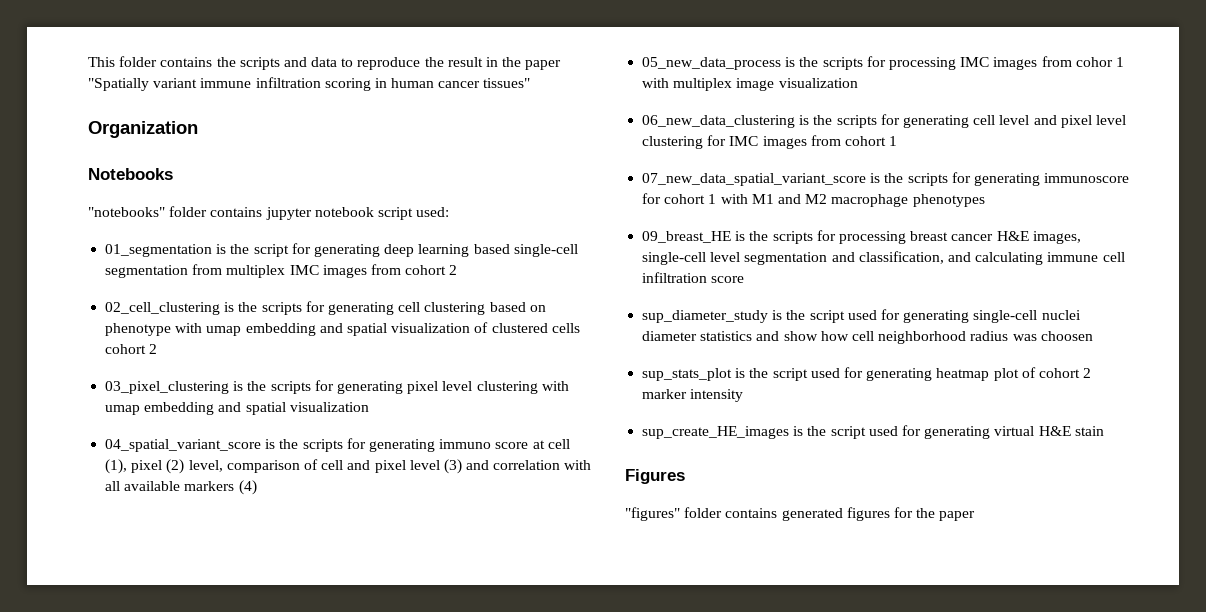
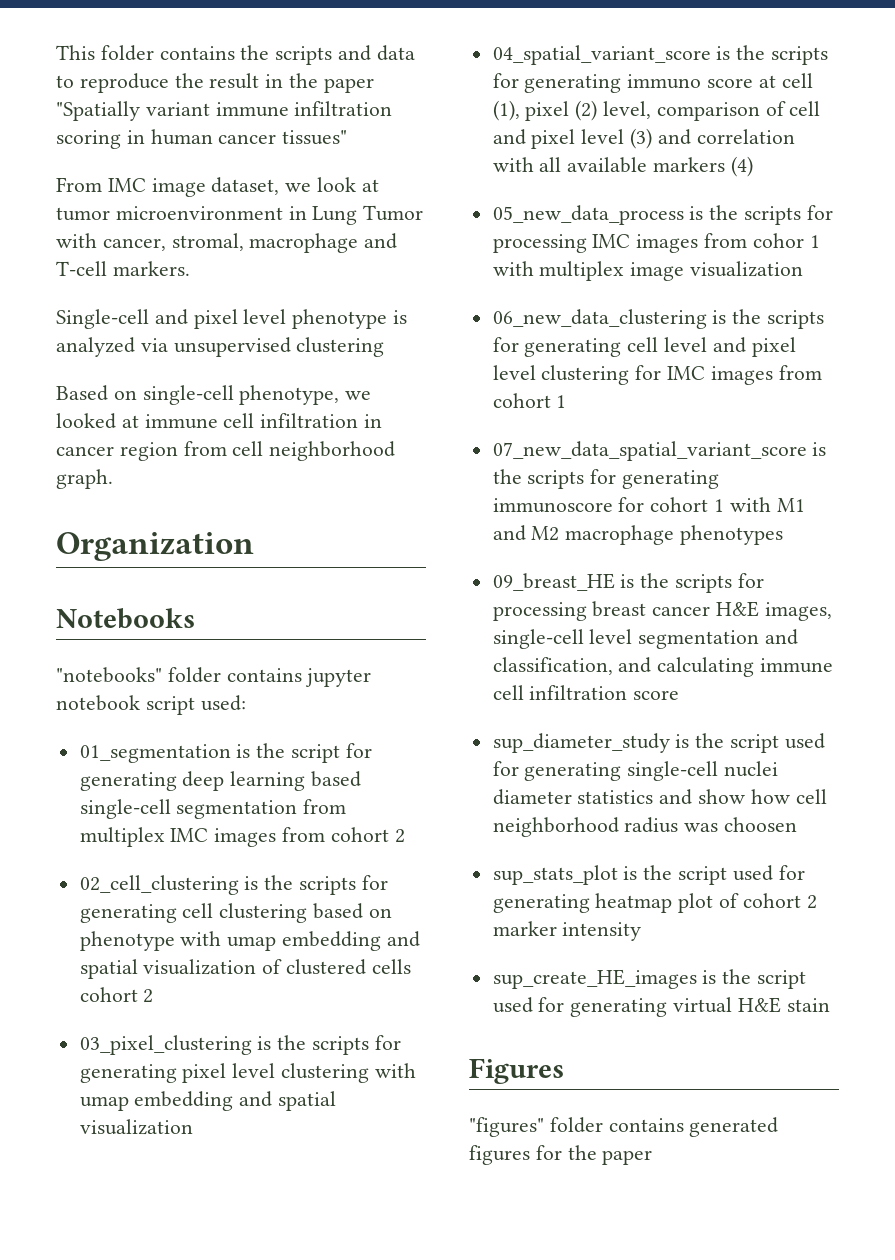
(531, 83) none -> [56,177,379,197] [56,205,424,225] [56,233,398,253] [56,261,190,276] [56,309,408,329] [56,337,385,357] [56,385,372,405] [56,413,383,429] [56,441,396,461] [56,469,113,489] // From IMC image dataset, we look at tumor microenvironment in Lung Tumor with cancer, stromal, macrophage and T-cell markers. // Single-cell and pixel level phenotype is analyzed via unsupervised clustering // Based on single-cell phenotype, we looked at immune cell infiltration in cancer region from cell neighborhood graph.

